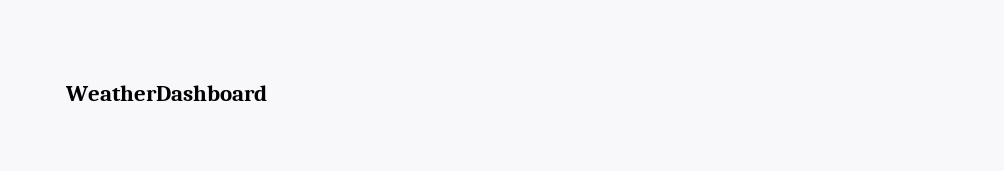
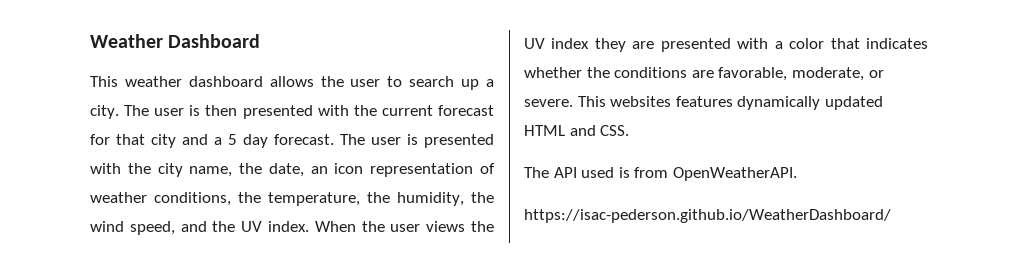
[65,85,267,101] WeatherDashboard -> [90,34,261,48] [90,76,495,90] [90,105,494,119] [90,134,494,148] [90,163,495,177] [90,192,494,206] [90,221,494,235] [524,38,928,52] [524,67,884,81] [524,96,883,110] [524,125,630,136] [524,167,797,181] [524,209,891,223] Weather Dashboard // This weather dashboard allows the user to search up a city. The user is then presented with the current forecast for that city and a 5 day forecast. The user is presented with the city name, the date, an icon representation of weather conditions, the temperature, the humidity, the wind speed, and the UV index. When the user views the UV index they are presented with a color that indicates whether the conditions are favorable, moderate, or severe. This websites features dynamically updated HTML and CSS. // The API used is from OpenWeatherAPI. // https://isac-pederson.github.io/WeatherDashboard/

